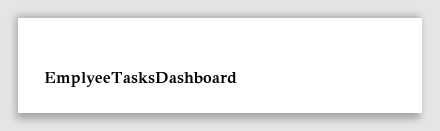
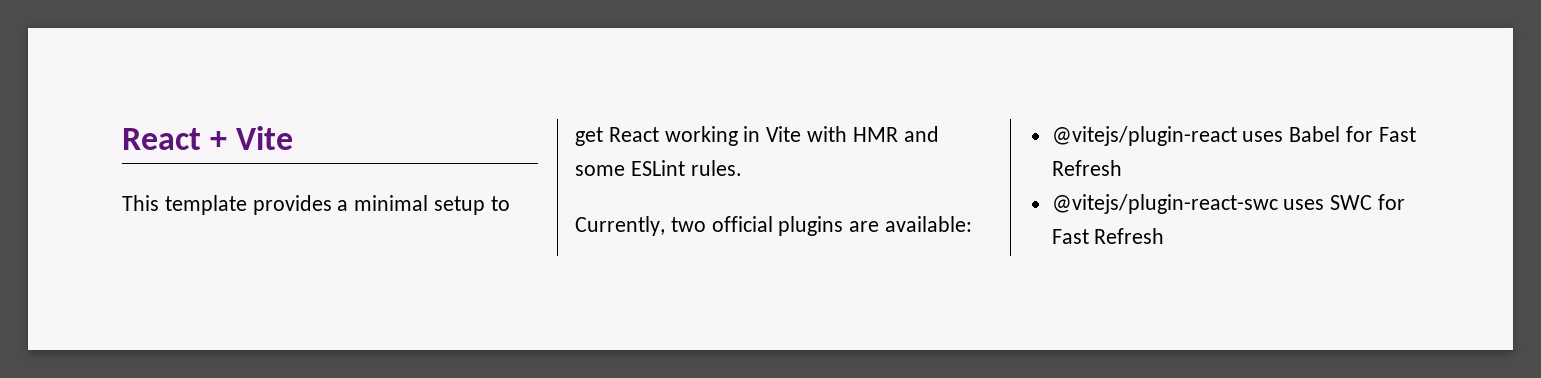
[44,72,237,87] EmplyeeTasksDashboard -> [122,126,294,150] [122,195,510,215] [575,126,939,146] [575,160,742,176] [575,216,973,236] [1051,126,1416,146] [1051,160,1122,176] [1051,194,1406,214] [1051,228,1165,244] React + Vite // This template provides a minimal setup to get React working in Vite with HMR and some ESLint rules. // Currently, two official plugins are available: // @vitejs/plugin-react uses Babel for Fast Refresh // @vitejs/plugin-react-swc uses SWC for Fast Refresh

